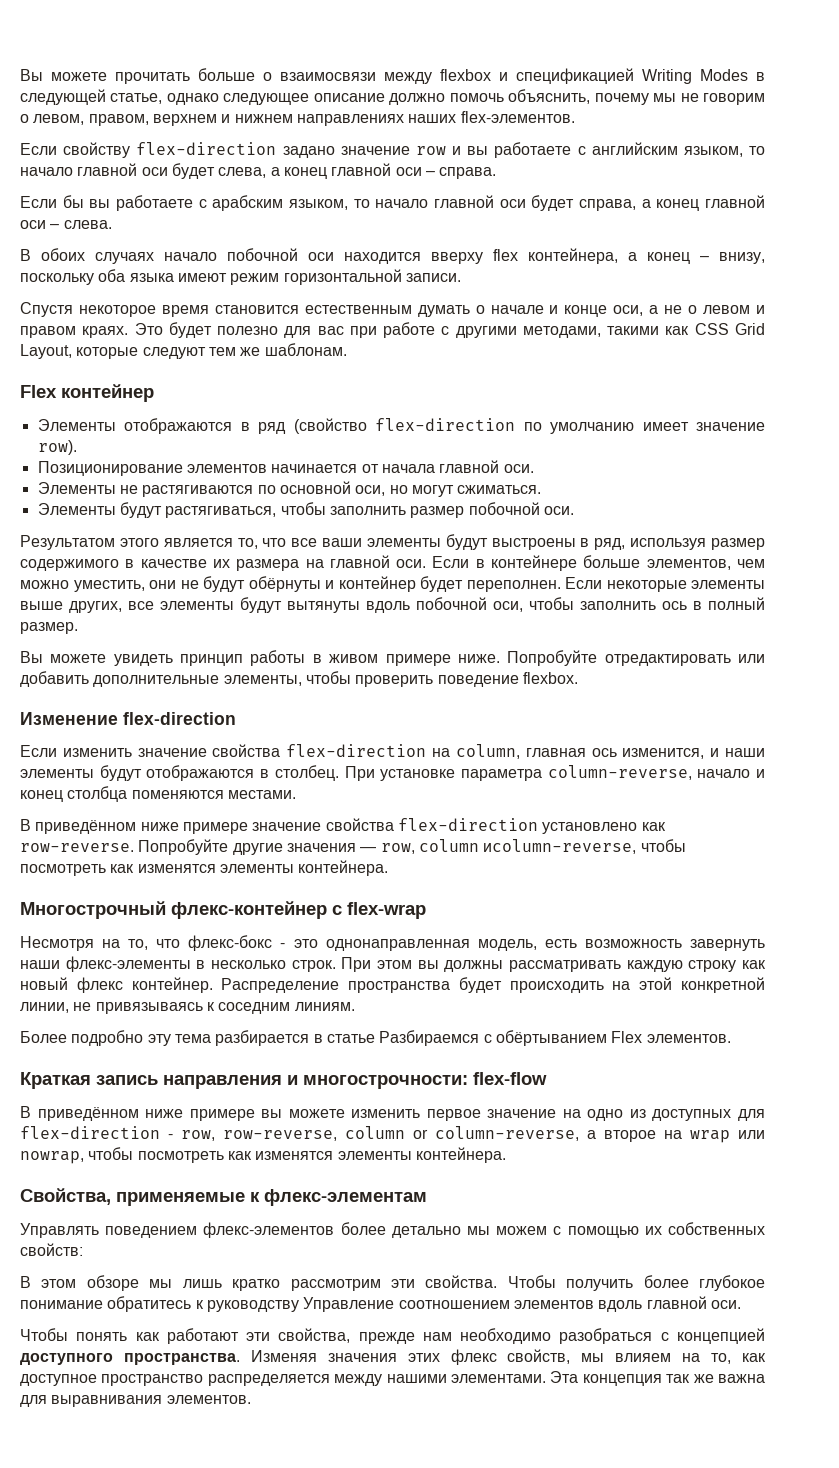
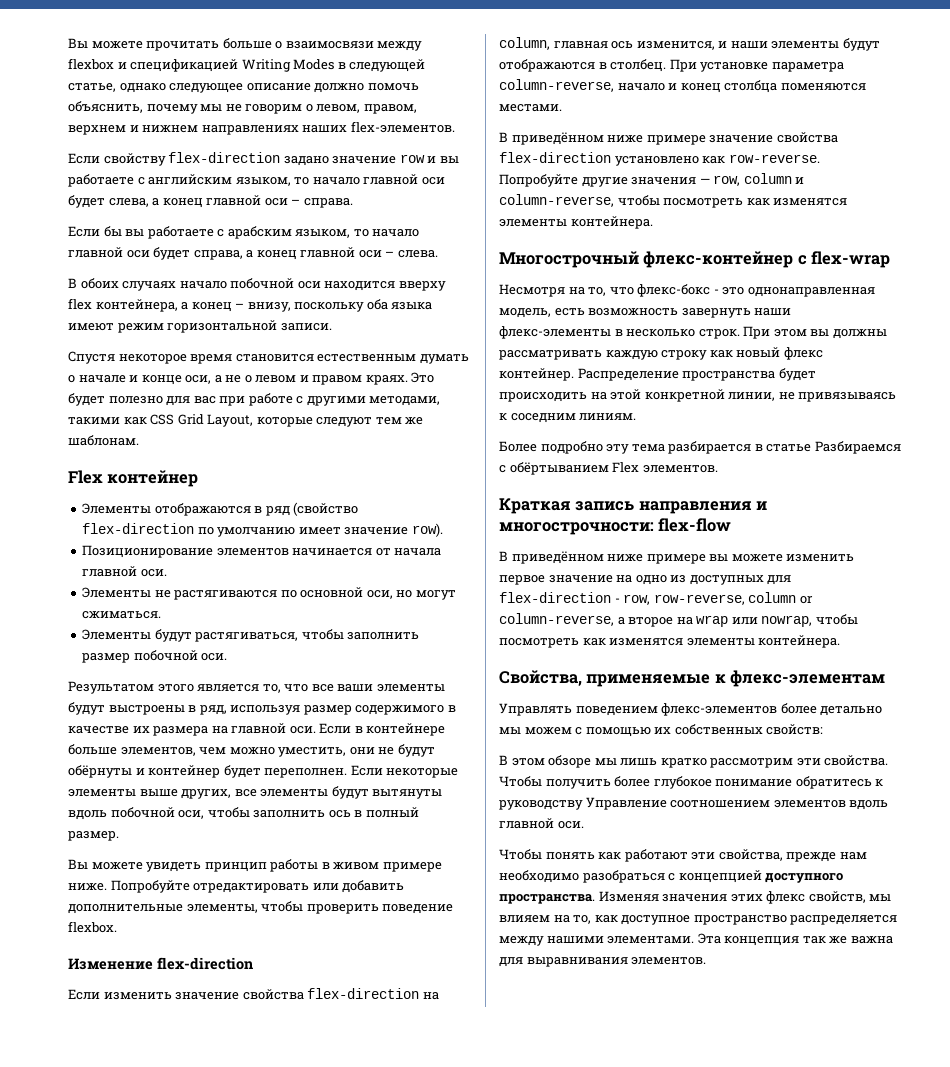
[483,839,637,854] иcolumn-reverse, -> [795,177,805,184] [499,194,614,207] и column-reverse,

